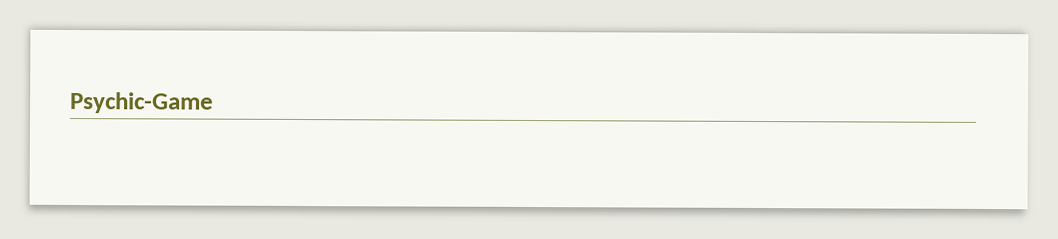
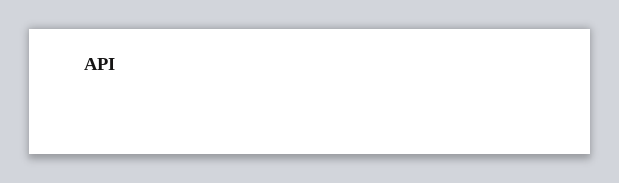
[70,91,214,114] Psychic-Game -> [84,58,115,70] API

